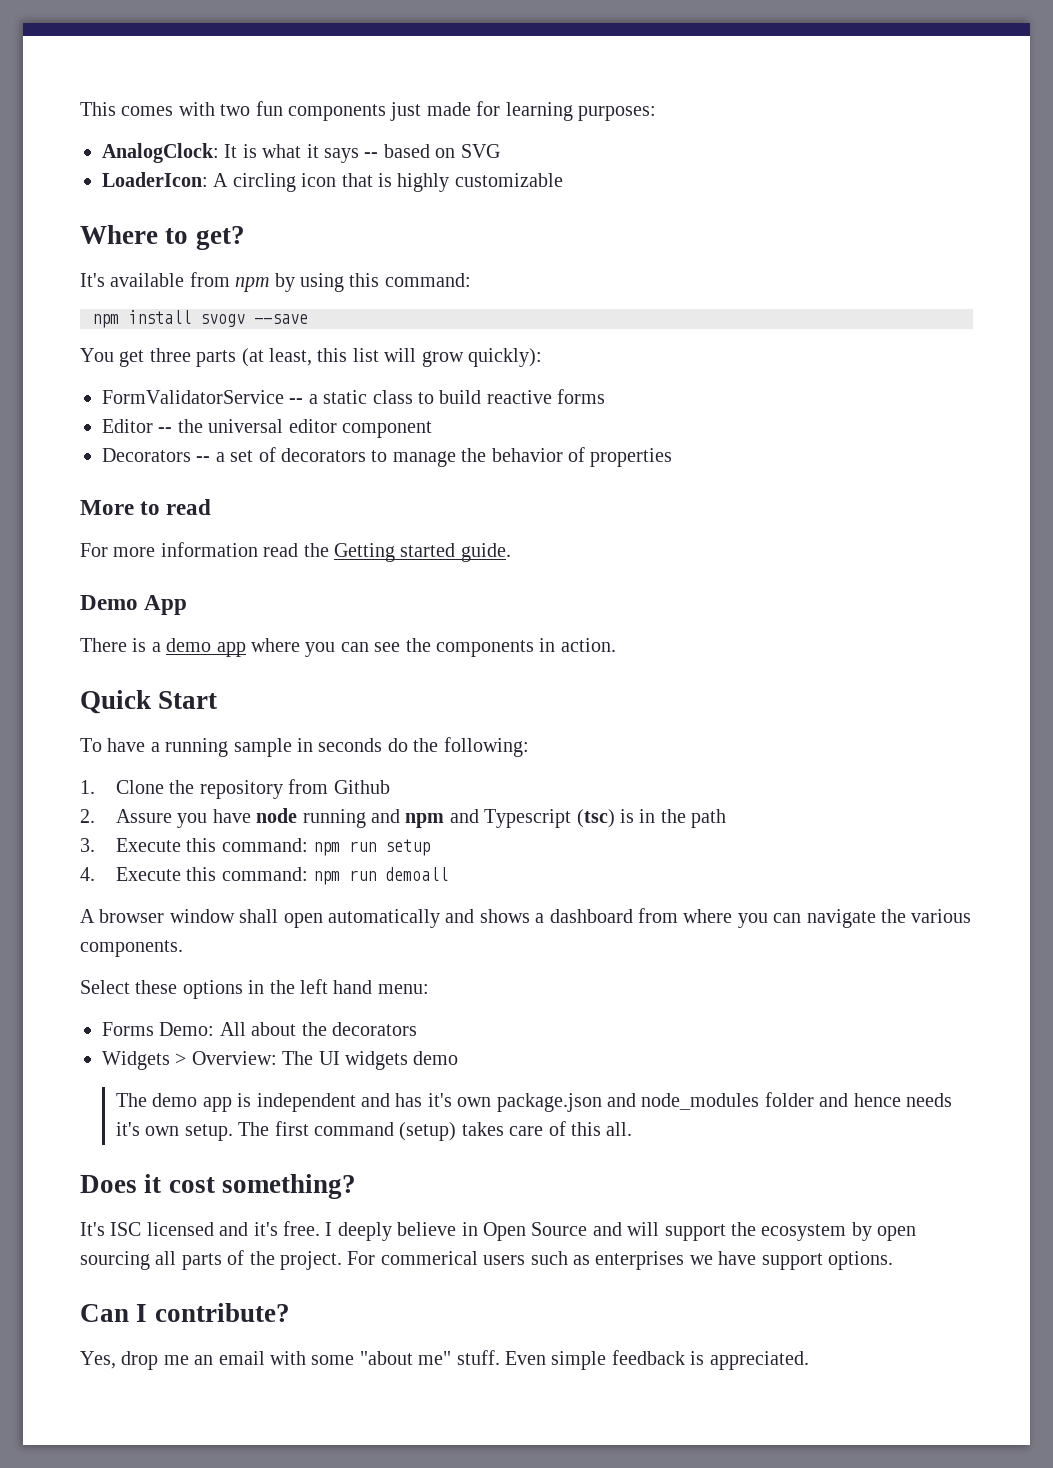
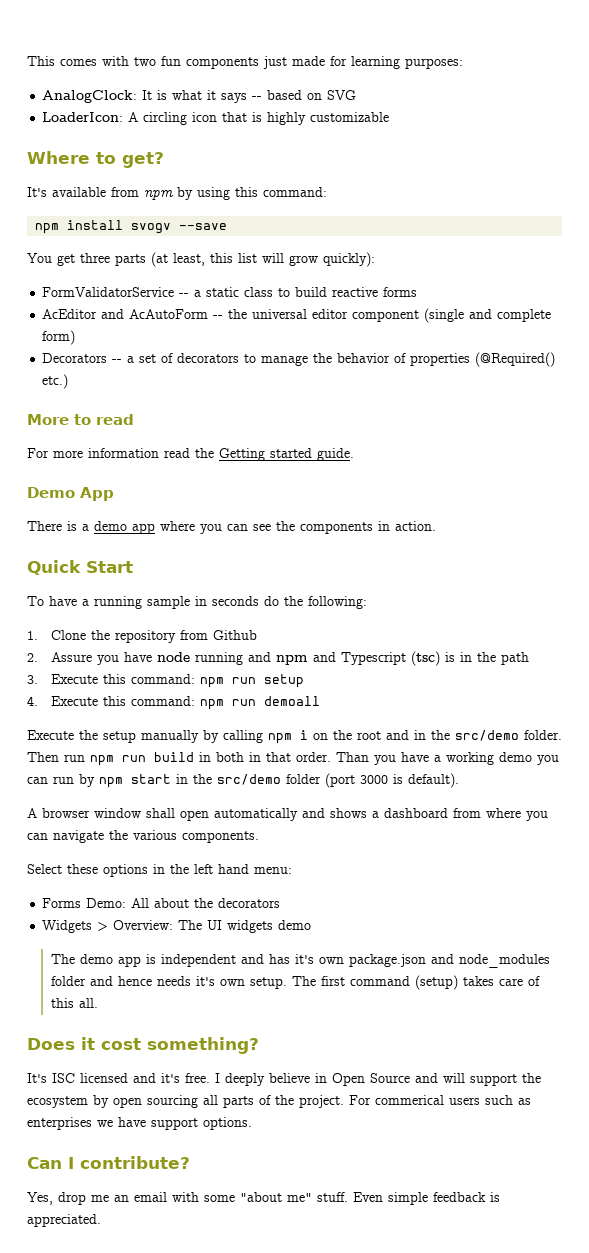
[102,419,153,433] Editor -> [42,309,209,319] AcEditor and AcAutoForm
(432, 429) none -> [424,308,552,323] [42,330,76,345] (single and complete form)
(673, 457) none -> [475,352,556,367] [42,374,69,389] (@Required() etc.)
(449, 874) none -> [27,730,562,744] [27,752,559,766] [27,773,459,788] // Execute the setup manually by calling npm i on the root and in the src/demo folder. Then run npm run build in both in that order. Than you have a working demo you can run by npm start in the src/demo folder (port 3000 is default).

